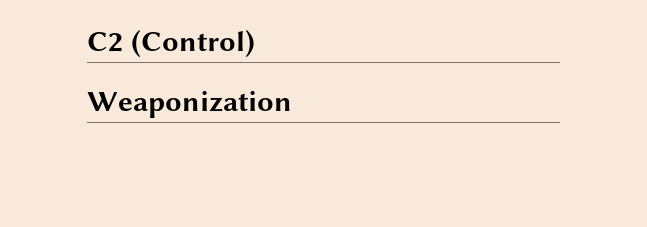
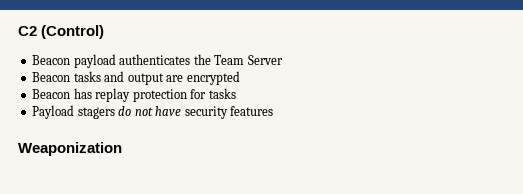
(255, 44) none -> [32,54,283,68] [32,71,240,85] [32,88,236,102] [32,105,274,119] // Beacon payload authenticates the Team Server // Beacon tasks and output are encrypted // Beacon has replay protection for tasks // Payload stagers do not have security features

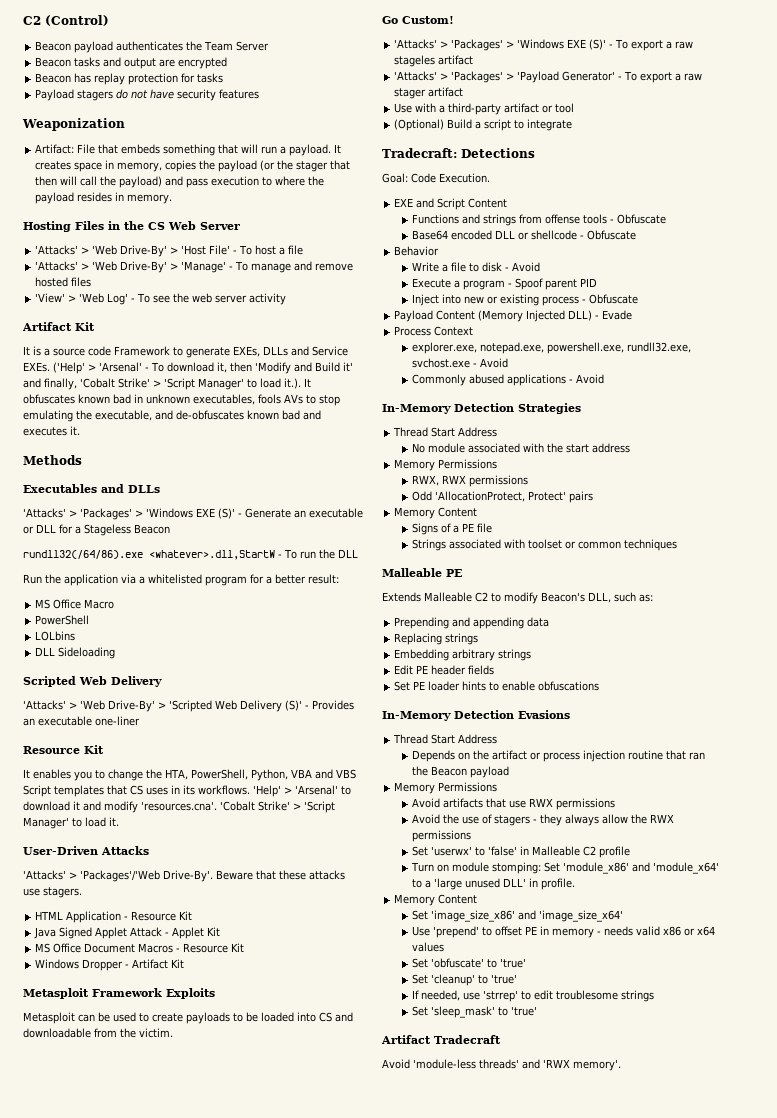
(122, 149) none -> [35,144,342,156] [35,160,351,172] [35,176,325,188] [35,192,173,204] [23,221,240,232] [35,245,304,257] [35,261,354,273] [35,277,92,287] [35,293,287,305] [22,322,95,331] [23,346,348,358] [23,362,353,374] [23,378,311,390] [23,394,340,406] [23,410,321,422] [23,426,80,436] [23,455,82,465] [23,484,160,493] [23,508,363,520] [23,524,170,536] [23,549,358,560] [23,574,339,586] [35,599,115,609] [35,615,90,625] [35,631,76,641] [35,647,116,659] [23,676,162,687] [23,700,354,712] [23,716,140,726] [23,745,104,754] [23,769,356,781] [23,785,351,797] [23,801,335,813] [23,817,119,829] [23,846,149,855] [23,870,345,882] [23,887,82,898] [35,911,193,923] [34,927,221,939] [35,943,245,953] [35,959,185,971] [23,988,215,999] [23,1012,353,1024] [23,1028,173,1038] [382,16,454,24] [394,39,694,51] [394,55,474,67] [394,71,703,83] [394,87,464,99] [394,103,575,115] [394,119,573,131] [382,148,535,158] [382,173,490,183] [394,198,508,210] [412,214,667,226] [412,230,637,240] [394,246,440,256] [412,262,541,272] [412,278,598,290] [412,294,639,306] [394,310,633,322] [394,326,474,336] [412,342,692,354] [412,358,509,368] [412,374,605,386] [382,403,581,414] [393,427,498,437] [412,443,631,453] [394,459,498,471] [412,475,529,487] [412,491,594,503] [394,507,478,519] [412,523,493,535] [412,539,678,551] [382,568,462,577] [382,592,653,604] [394,617,550,629] [394,633,479,645] [394,649,532,661] [394,665,495,675] [394,681,600,691] [382,710,570,721] [393,734,498,744] [412,750,706,762] [412,766,510,778] [394,782,498,794] [412,798,616,810] [412,814,675,826] [412,830,472,842] [412,846,631,858] [411,862,720,874] [412,878,576,890] [394,894,478,906] [412,910,624,922] [412,926,716,938] [412,942,445,952] [412,958,527,968] [412,974,518,986] [412,990,655,1002] [412,1006,538,1018] [381,1035,501,1044] [382,1059,621,1071] // Artifact: File that embeds something that will run a payload. It creates space in memory, copies the payload (or the stager that then will call the payload) and pass execution to where the payload resides in memory. // Hosting Files in the CS Web Server // 'Attacks' > 'Web Drive-By' > 'Host File' - To host a file // 'Attacks' > 'Web Drive-By' > 'Manage' - To manage and remove hosted files // 'View' > 'Web Log' - To see the web server activity // Artifact Kit // It is a source code Framework to generate EXEs, DLLs and Service EXEs. ('Help' > 'Arsenal' - To download it, then 'Modify and Build it' and finally, 'Cobalt Strike' > 'Script Manager' to load it.). It obfuscates known bad in unknown executables, fools AVs to stop emulating the executable, and de-obfuscates known bad and executes it. // Methods // Executables and DLLs // 'Attacks' > 'Packages' > 'Windows EXE (S)' - Generate an executable or DLL for a Stageless Beacon // rundll32(/64/86).exe <whatever>.dll,StartW - To run the DLL // Run the application via a whitelisted program for a better result: // MS Office Macro // PowerShell // LOLbins // DLL Sideloading // Scripted Web Delivery // 'Attacks' > 'Web Drive-By' > 'Scripted Web Delivery (S)' - Provides an executable one-liner // Resource Kit // It enables you to change the HTA, PowerShell, Python, VBA and VBS Script templates that CS uses in its workflows. 'Help' > 'Arsenal' to download it and modify 'resources.cna'. 'Cobalt Strike' > 'Script Manager' to load it. // User-Driven Attacks // 'Attacks' > 'Packages'/'Web Drive-By'. Beware that these attacks use stagers. // HTML Application - Resource Kit // Java Signed Applet Attack - Applet Kit // MS Office Document Macros - Resource Kit // Windows Dropper - Artifact Kit // Metasploit Framework Exploits // Metasploit can be used to create payloads to be loaded into CS and downloadable from the victim. // Go Custom! // 'Attacks' > 'Packages' > 'Windows EXE (S)' - To export a raw stageles artifact // 'Attacks' > 'Packages' > 'Payload Generator' - To export a raw stager artifact // Use with a third-party artifact or tool // (Optional) Build a script to integrate // Tradecraft: Detections // Goal: Code Execution. // EXE and Script Content // Functions and strings from offense tools - Obfuscate // Base64 encoded DLL or shellcode - Obfuscate // Behavior // Write a file to disk - Avoid // Execute a program - Spoof parent PID // Inject into new or existing process - Obfuscate // Payload Content (Memory Injected DLL) - Evade // Process Context // explorer.exe, notepad.exe, powershell.exe, rundll32.exe, svchost.exe - Avoid // Commonly abused applications - Avoid // In-Memory Detection Strategies // Thread Start Address // No module associated with the start address // Memory Permissions // RWX, RWX permissions // Odd 'AllocationProtect, Protect' pairs // Memory Content // Signs of a PE file // Strings associated with toolset or common techniques // Malleable PE // Extends Malleable C2 to modify Beacon's DLL, such as: // Prepending and appending data // Replacing strings // Embedding arbitrary strings // Edit PE header fields // Set PE loader hints to enable obfuscations // In-Memory Detection Evasions // Thread Start Address // Depends on the artifact or process injection routine that ran the Beacon payload // Memory Permissions // Avoid artifacts that use RWX permissions // Avoid the use of stagers - they always allow the RWX permissions // Set 'userwx' to 'false' in Malleable C2 profile // Turn on module stomping: Set 'module_x86' and 'module_x64' to a 'large unused DLL' in profile. // Memory Content // Set 'image_size_x86' and 'image_size_x64' // Use 'prepend' to offset PE in memory - needs valid x86 or x64 values // Set 'obfuscate' to 'true' // Set 'cleanup' to 'true' // If needed, use 'strrep' to edit troublesome strings // Set 'sleep_mask' to 'true' // Artifact Tradecraft // Avoid 'module-less threads' and 'RWX memory'.

